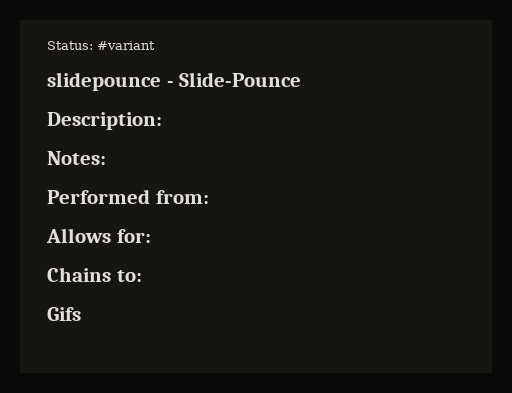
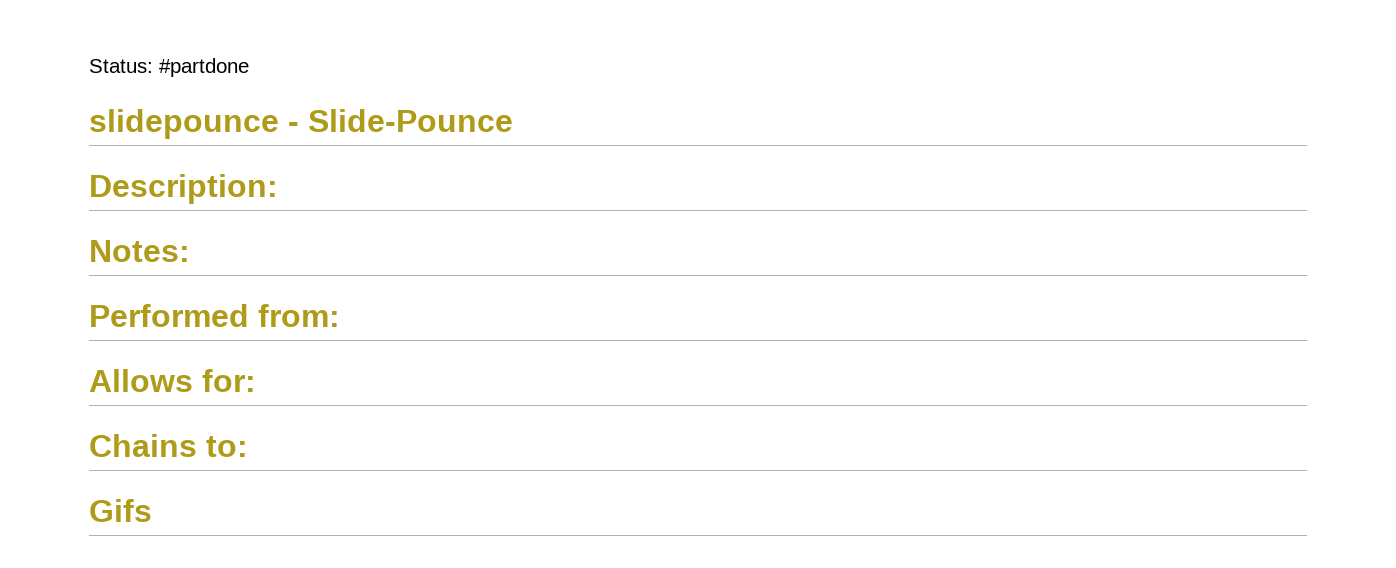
[97,41,155,50] #variant -> [159,58,249,77] #partdone

